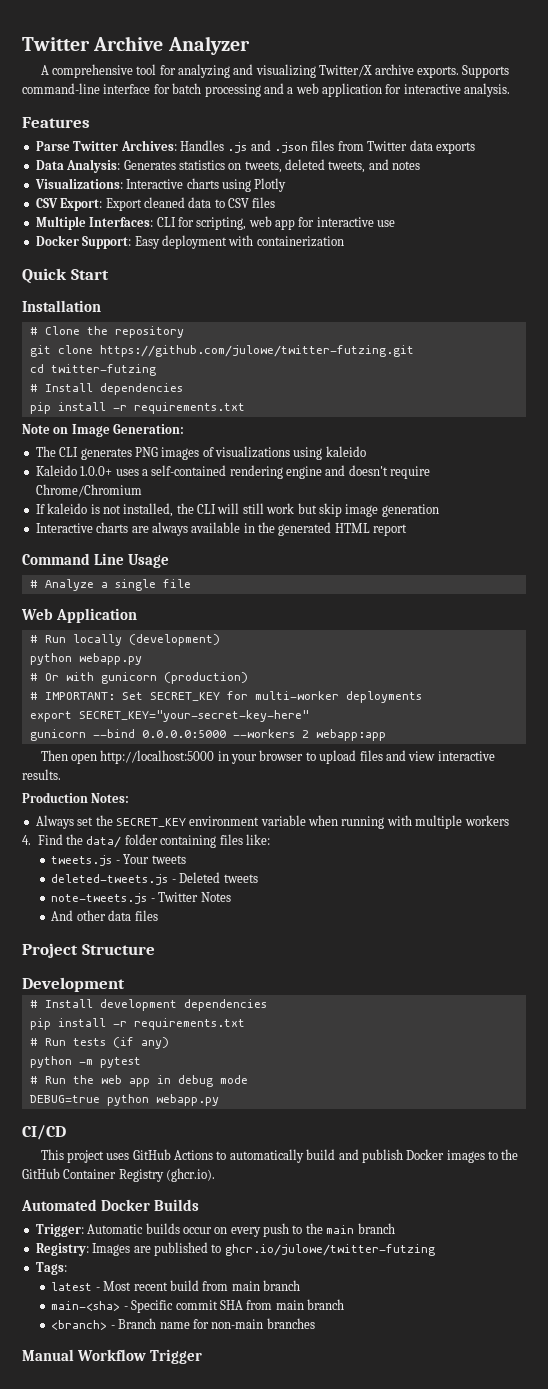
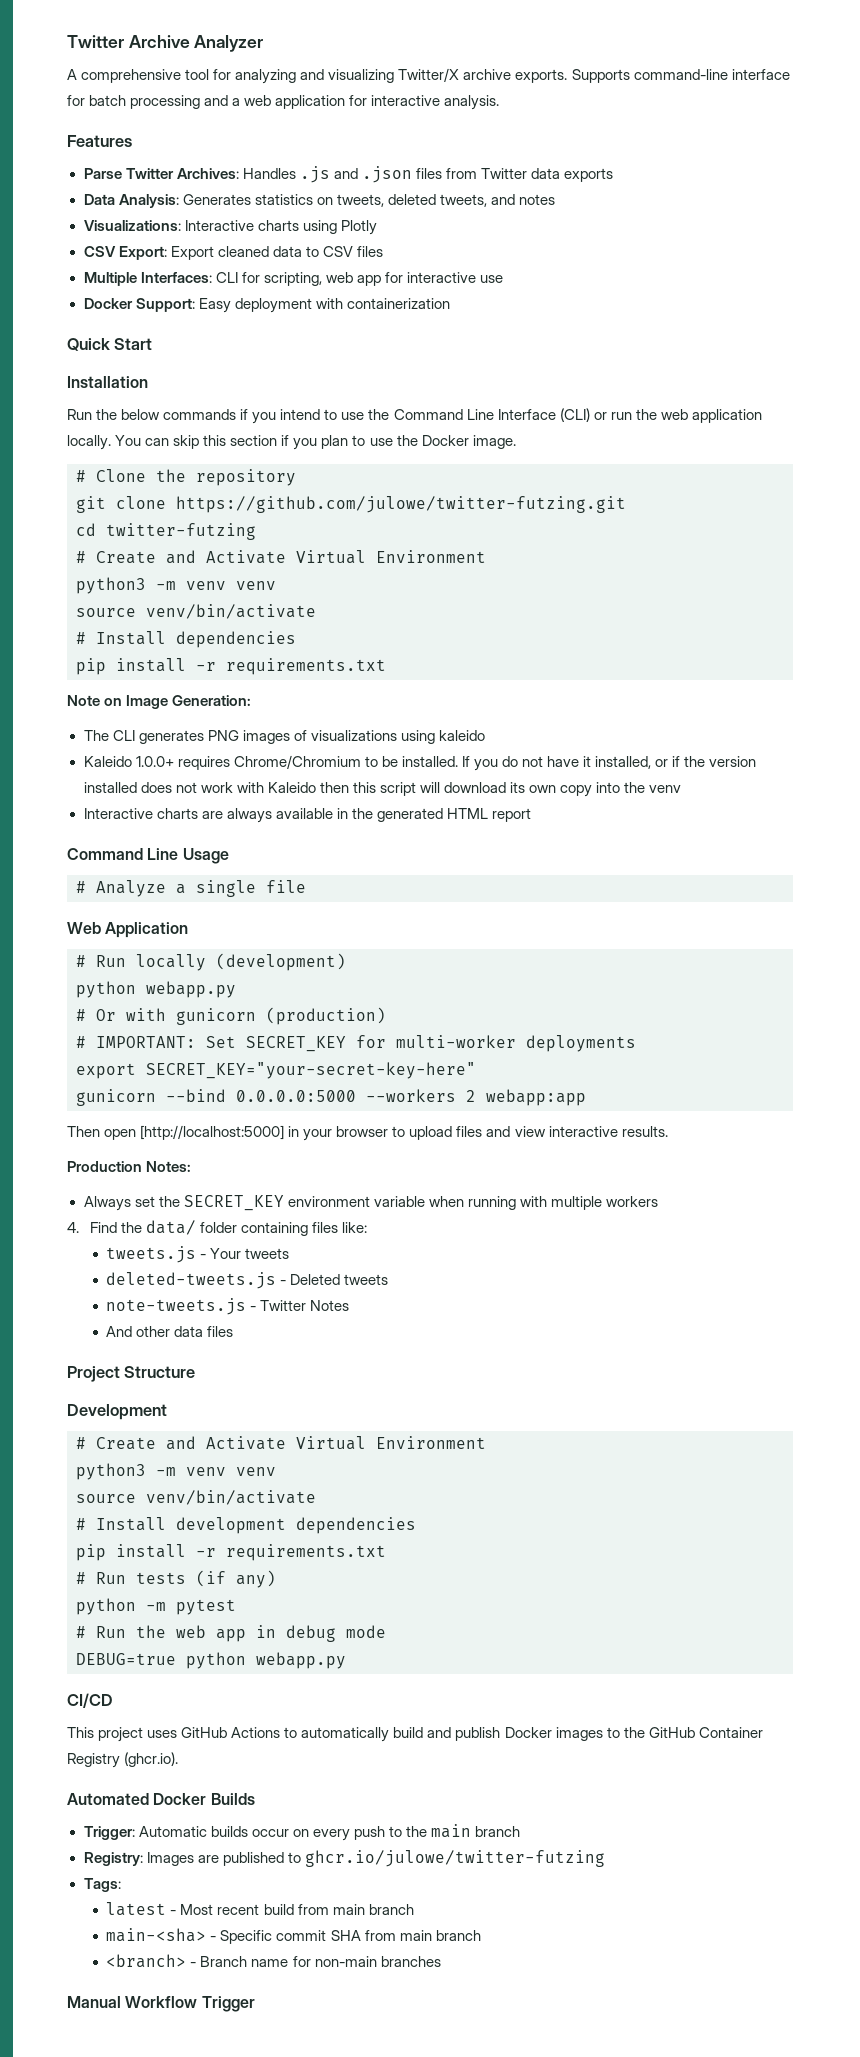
(101, 306) none -> [67,408,762,424] [67,435,516,450] // Run the below commands if you intend to use the Command Line Interface (CLI) or run the web application locally. You can skip this section if you plan to use the Docker image.
(156, 370) none -> [76,550,486,564] [76,577,276,594] [76,604,316,619] // # Create and Activate Virtual Environment // python3 -m venv venv // source venv/bin/activate
[115,465,431,479] [35,484,142,497] [35,503,439,517] uses a self-contained rendering engine and doesn't require Chrome/Chromium // If kaleido is not installed, the CLI will still work but skip image generation -> [177,755,757,771] [83,782,682,797] requires Chrome/Chromium to be installed. If you do not have it installed, or if the version installed does not work with Kaleido then this script will download its own copy into the venv
[100,750,215,764] http://localhost:5000 -> [140,1125,285,1140] [http://localhost:5000]
(125, 984) none -> [76,1436,486,1450] [76,1463,276,1480] [76,1490,316,1505] // # Create and Activate Virtual Environment // python3 -m venv venv // source venv/bin/activate

